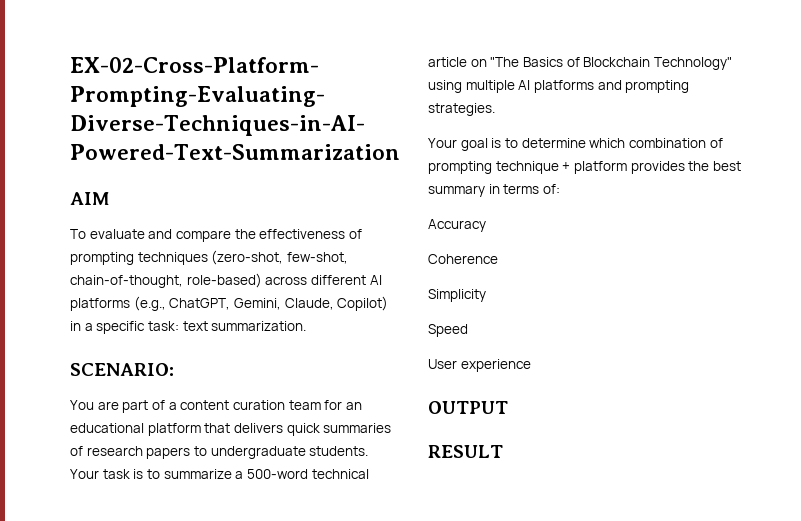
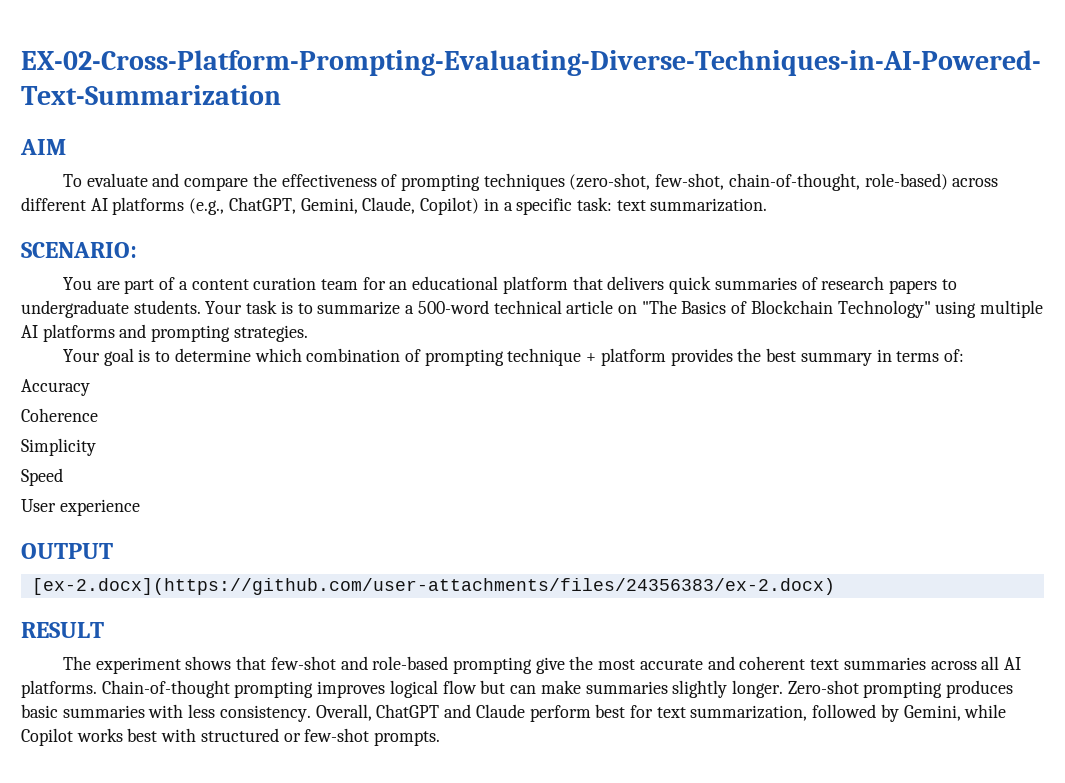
(508, 407) none -> [31,578,835,595] // [ex-2.docx](https://github.com/user-attachments/files/24356383/ex-2.docx)
(503, 451) none -> [62,656,1021,674] [21,680,1014,698] [21,704,1007,722] [21,728,441,746] // The experiment shows that few-shot and role-based prompting give the most accurate and coherent text summaries across all AI platforms. Chain-of-thought prompting improves logical flow but can make summaries slightly longer. Zero-shot prompting produces basic summaries with less consistency. Overall, ChatGPT and Claude perform best for text summarization, followed by Gemini, while Copilot works best with structured or few-shot prompts.

